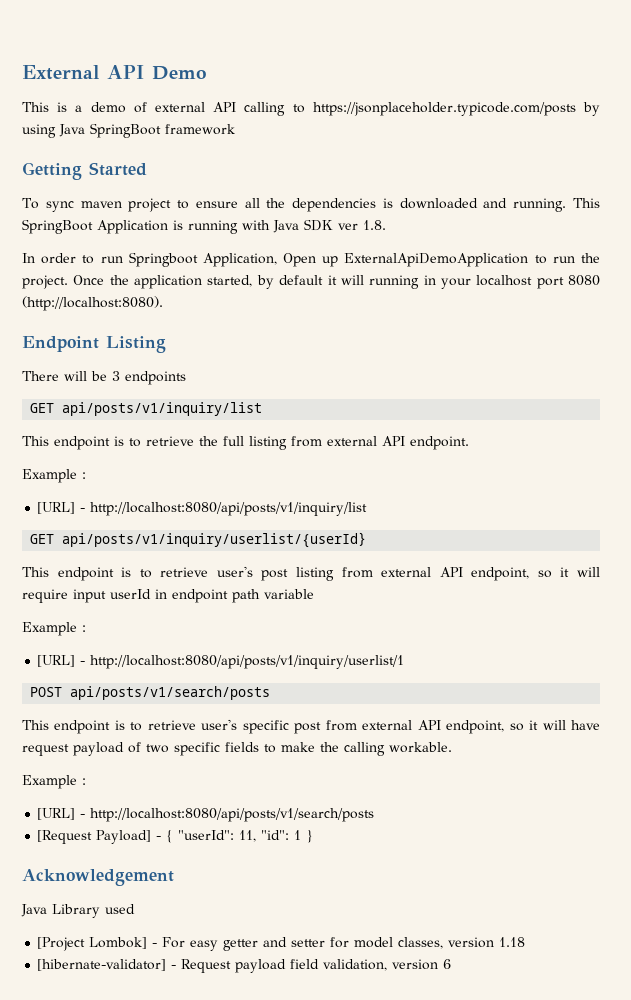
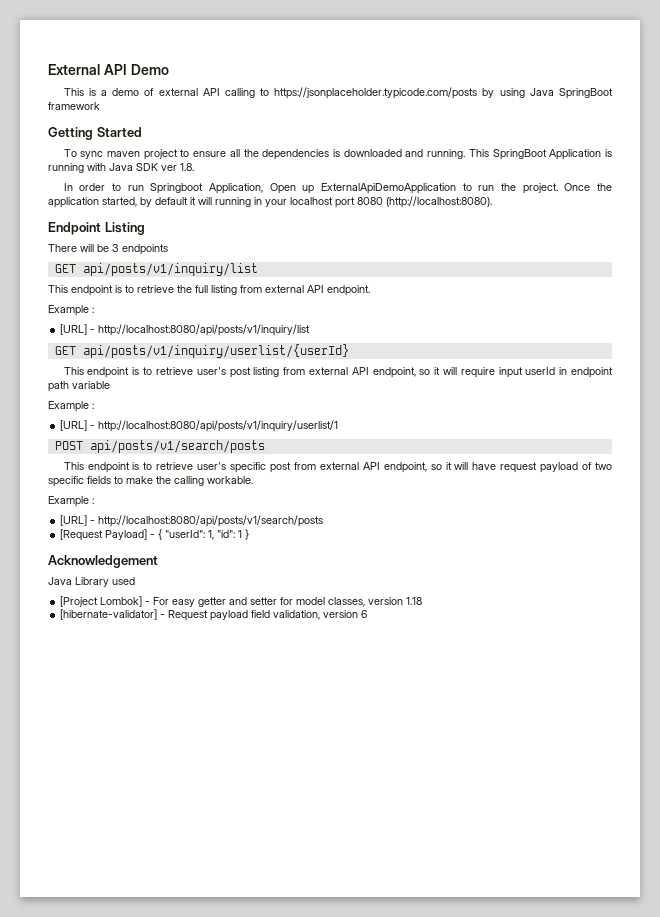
[239,830,257,842] 11, -> [208,530,215,540] 1,

